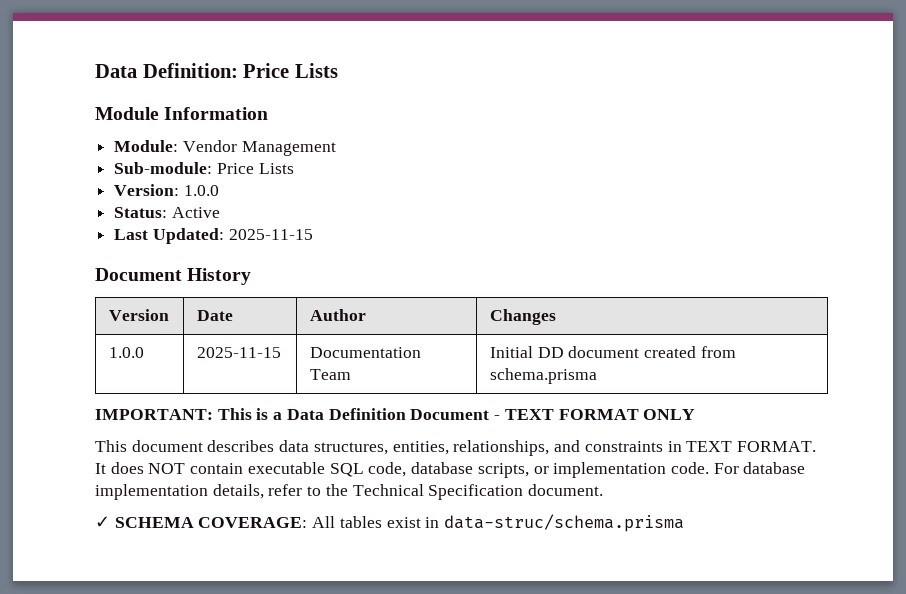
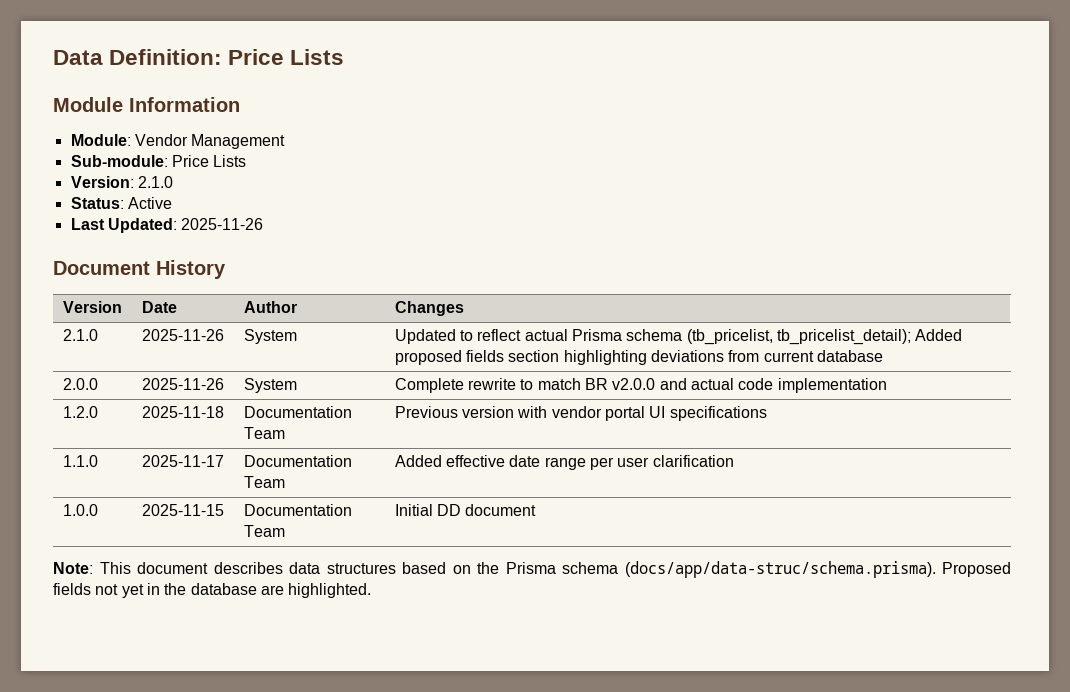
[183,185,219,196] 1.0.0 -> [137,176,173,188] 2.1.0
[228,229,313,240] 2025-11-15 -> [181,218,264,230] 2025-11-26
(556, 317) none -> [62,329,98,341] [141,329,224,341] [243,329,297,344] [394,329,963,345] [394,350,883,365] [62,378,98,390] [141,378,224,390] [243,378,297,393] [394,378,887,393] [62,406,98,418] [141,406,224,418] [243,406,352,418] [243,427,285,439] [394,406,767,421] [62,455,98,467] [141,455,224,467] [243,455,352,467] [243,476,285,488] [394,455,734,470] // 2.1.0 | 2025-11-26 | System | Updated to reflect actual Prisma schema (tb_pricelist, tb_pricelist_detail); Added proposed fields section highlighting deviations from current database // 2.0.0 | 2025-11-26 | System | Complete rewrite to match BR v2.0.0 and actual code implementation // 1.2.0 | 2025-11-18 | Documentation Team | Previous version with vendor portal UI specifications // 1.1.0 | 2025-11-17 | Documentation Team | Added effective date range per user clarification
[644,346,736,358] [489,368,597,384] [95,408,696,420] [95,440,816,456] [95,462,806,478] [95,484,604,500] [95,514,685,532] created from schema.prisma // IMPORTANT: This is a Data Definition Document - TEXT FORMAT ONLY // This document describes data structures, entities, relationships, and constraints in TEXT FORMAT. It does NOT contain executable SQL code, database scripts, or implementation code. For database implementation details, refer to the Technical Specification document. // ✓ SCHEMA COVERAGE: All tables exist in data-struc/schema.prisma -> [53,561,1011,578] [53,583,372,598] // Note: This document describes data structures based on the Prisma schema (docs/app/data-struc/schema.prisma). Proposed fields not yet in the database are highlighted.

